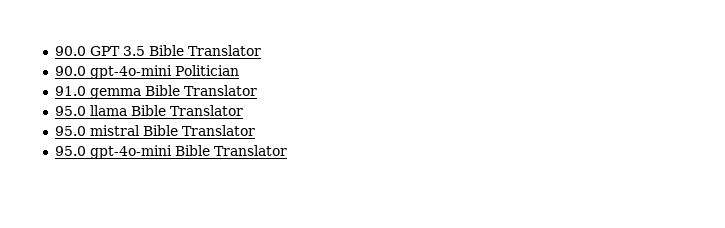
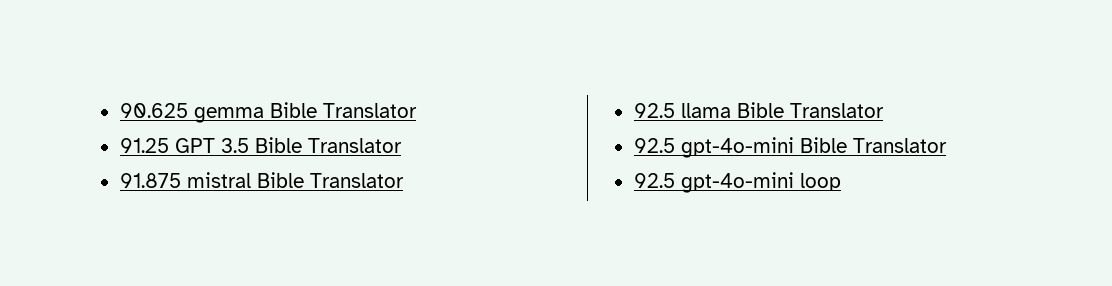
[54,46,86,56] 90.0 -> [119,102,417,123] [119,138,169,153] 90.625 gemma Bible Translator // 91.25
[54,65,239,79] [54,85,257,99] [54,106,86,116] 90.0 gpt-4o-mini Politician // 91.0 gemma Bible Translator // 95.0 -> [119,172,404,188] [633,103,675,118] 91.875 mistral Bible Translator // 92.5
[54,125,255,136] [54,145,287,159] 95.0 mistral Bible Translator // 95.0 gpt-4o-mini Bible Translator -> [633,137,947,158] [633,172,841,193] 92.5 gpt-4o-mini Bible Translator // 92.5 gpt-4o-mini loop

